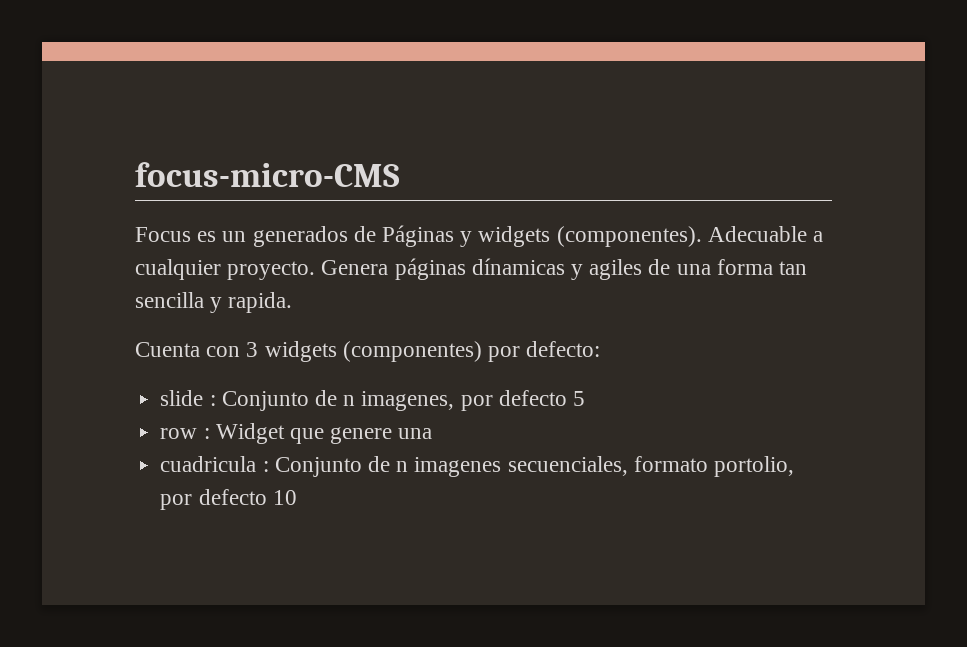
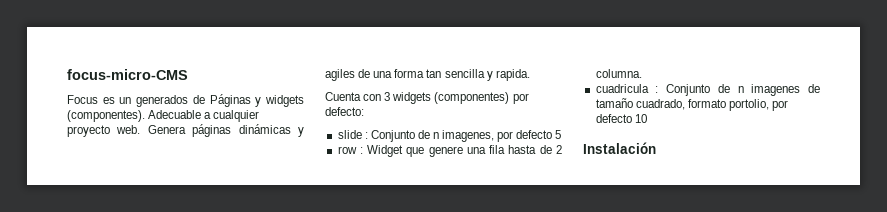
[227,261,316,280] proyecto. -> [67,125,141,137] proyecto web.
[471,258,565,275] dínamicas -> [238,124,291,134] dinámicas
(433, 433) none -> [489,145,562,154] [595,69,642,78] fila hasta de 2 columna.
[507,456,628,476] secuenciales, -> [808,84,820,93] [595,98,685,110] de tamaño cuadrado,
(297, 497) none -> [583,142,656,154] // Instalación

